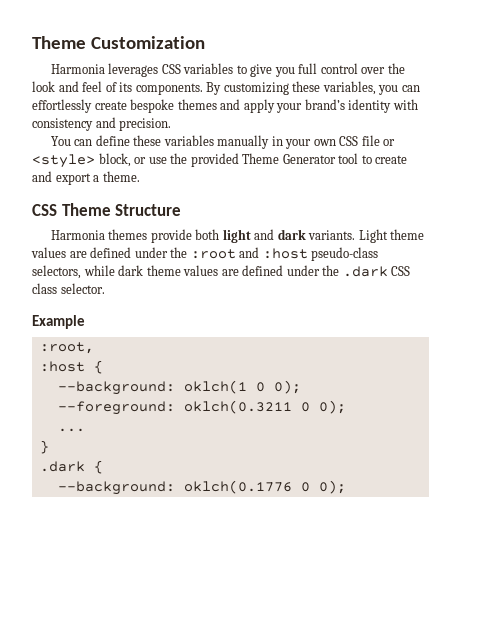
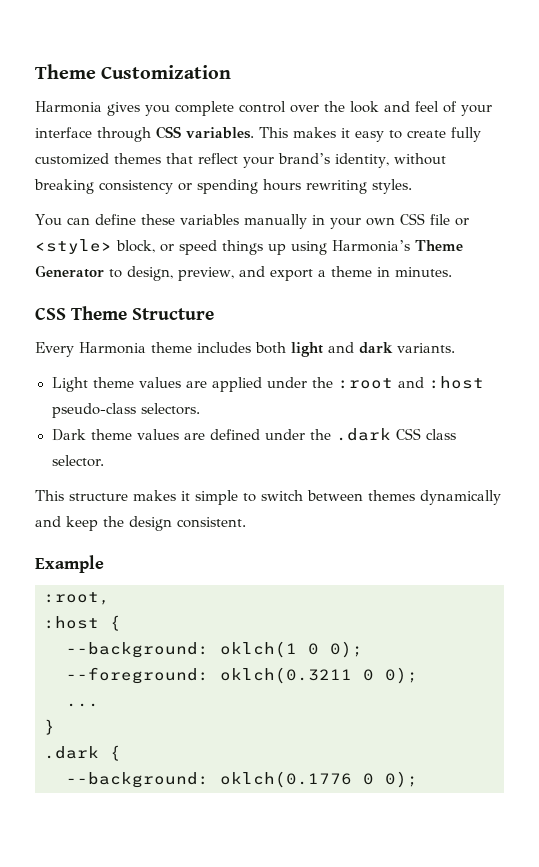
[108,63,318,77] leverages CSS variables to give you full -> [107,101,234,116] gives you complete
[119,81,420,95] [32,99,418,113] [32,117,172,131] its components. By customizing these variables, you can effortlessly create bespoke themes and apply your brand’s identity with consistency and precision. -> [461,105,492,116] [35,126,481,142] [35,153,446,168] [34,179,412,194] your interface through CSS variables. This makes it easy to create fully customized themes that reflect your brand’s identity, without breaking consistency or spending hours rewriting styles.
[148,153,408,167] [32,171,140,185] use the provided Theme Generator tool to create and export a theme. -> [179,240,463,255] [35,265,452,281] speed things up using Harmonia’s Theme Generator to design, preview, and export a theme in minutes.
[50,229,192,243] Harmonia themes provide -> [35,342,251,357] Every Harmonia theme includes
(356, 235) none -> (455, 348) //
[90,247,132,258] defined -> [211,377,262,392] applied
[32,265,144,279] selectors, while dark -> [140,403,200,415] [51,429,86,441] selectors. // Dark
(105, 288) none -> [35,490,501,505] [35,516,246,531] // This structure makes it simple to switch between themes dynamically and keep the design consistent.

